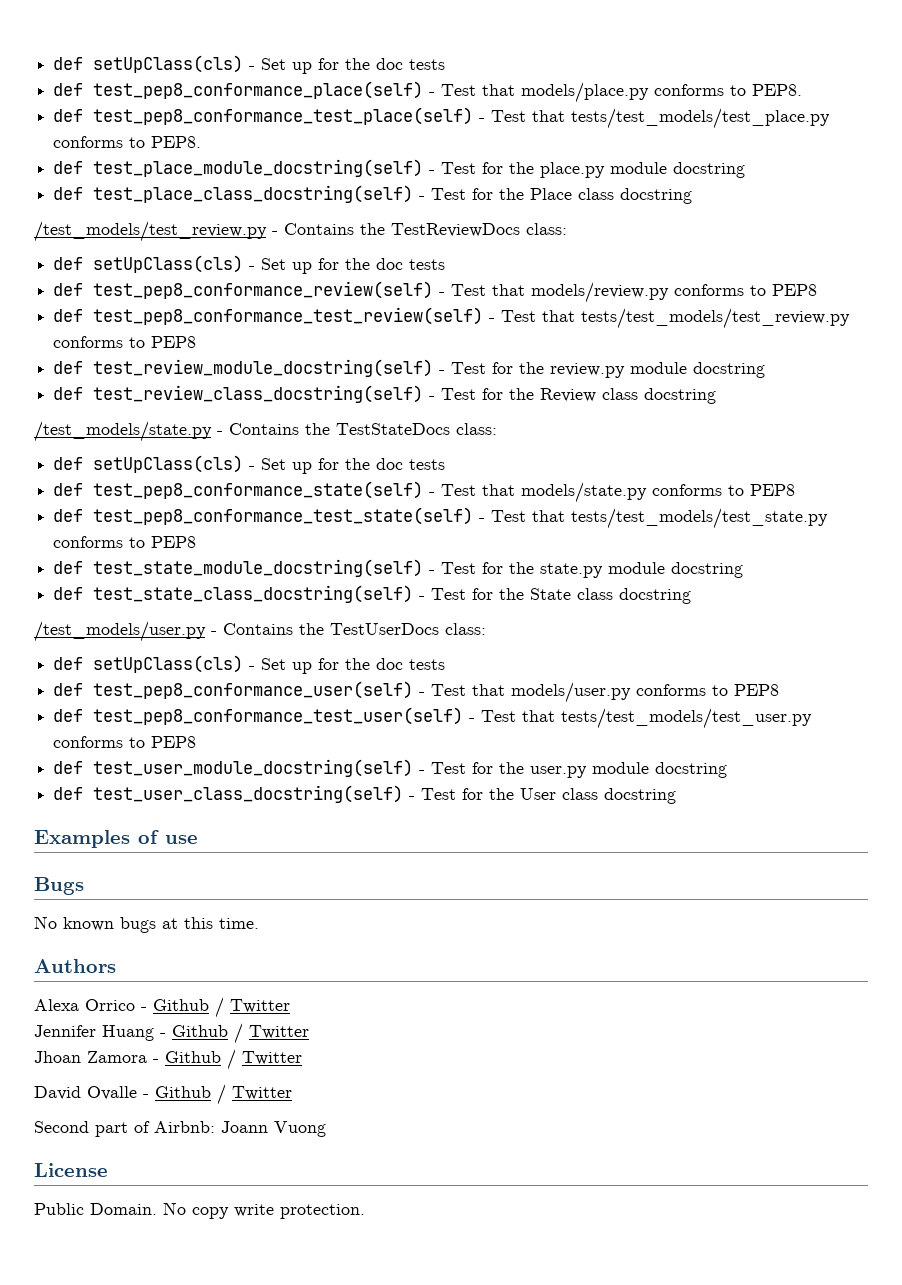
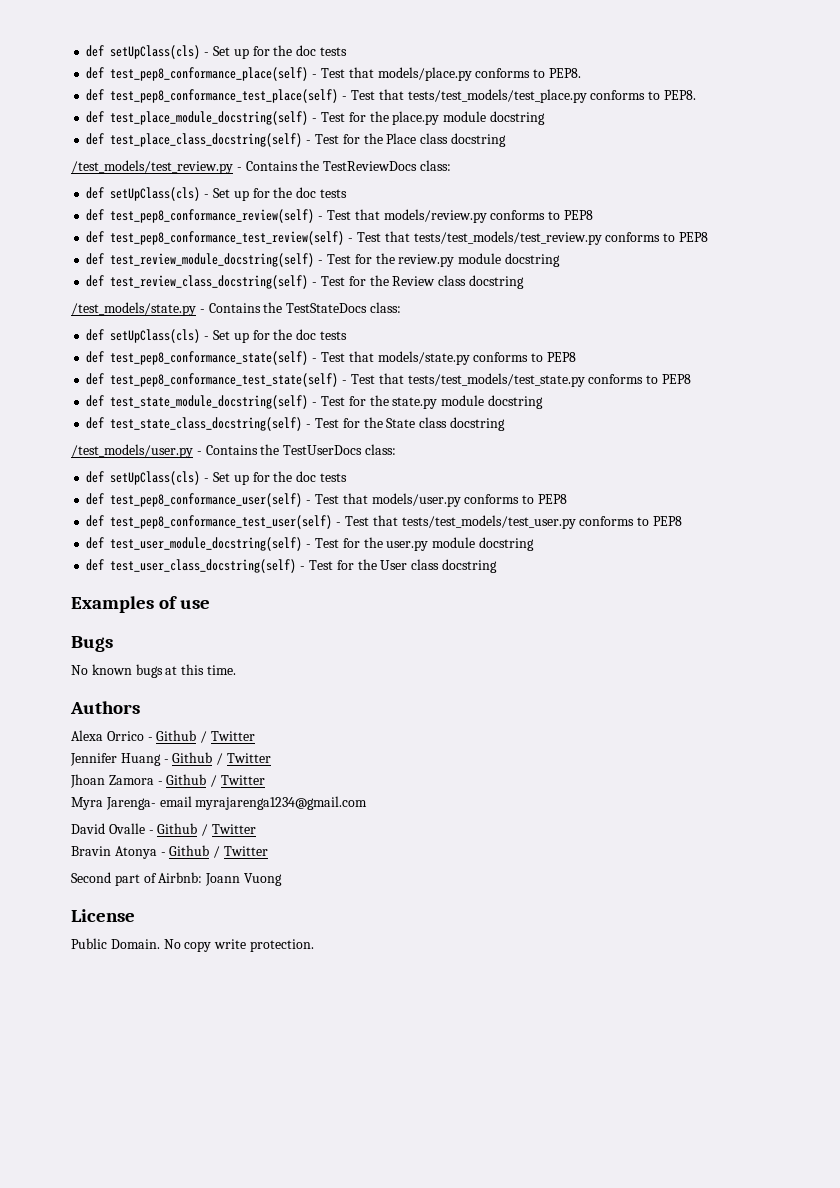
(302, 1058) none -> [71,796,368,810] // Myra Jarenga- email myrajarenga1234@gmail.com
(292, 1093) none -> [71,845,268,859] // Bravin Atonya - Github / Twitter

